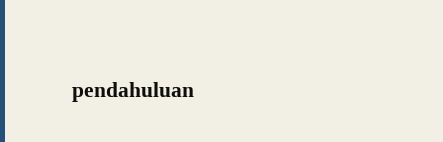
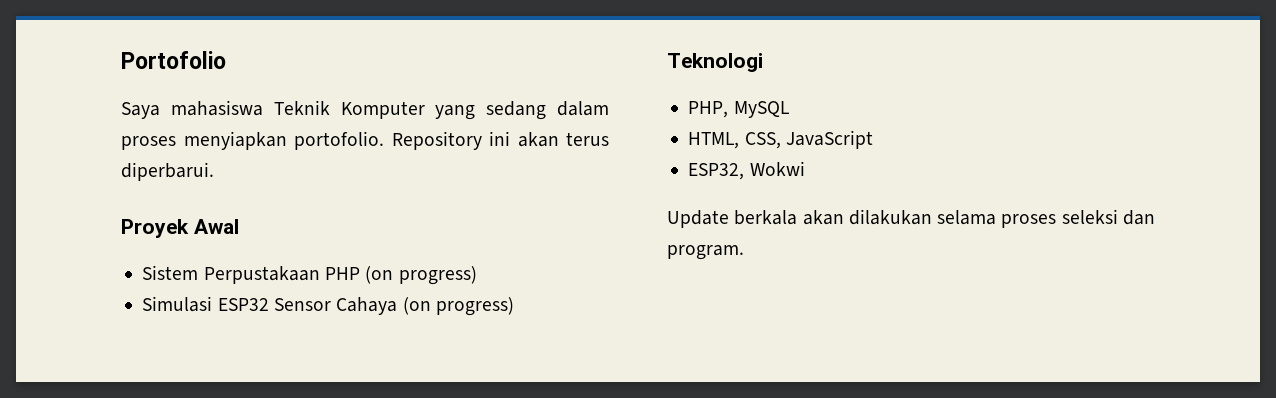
[72,82,194,102] pendahuluan -> [121,51,226,69] [121,100,609,120] [121,131,609,150] [121,162,214,181] [121,219,239,238] [142,265,477,285] [142,296,514,316] [667,53,763,72] [688,101,789,118] [688,130,873,149] [688,161,805,180] [667,209,1155,228] [667,245,744,260] Portofolio // Saya mahasiswa Teknik Komputer yang sedang dalam proses menyiapkan portofolio. Repository ini akan terus diperbarui. // Proyek Awal // Sistem Perpustakaan PHP (on progress) // Simulasi ESP32 Sensor Cahaya (on progress) // Teknologi // PHP, MySQL // HTML, CSS, JavaScript // ESP32, Wokwi // Update berkala akan dilakukan selama proses seleksi dan program.

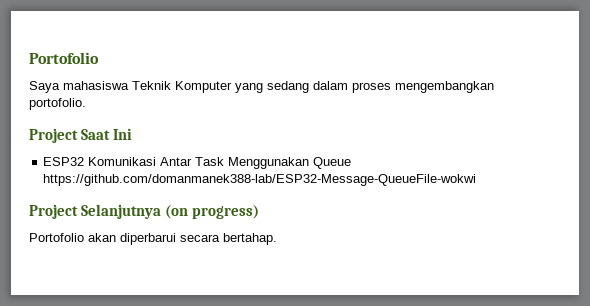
[183,131,287,150] menyiapkan -> [395,81,494,93] mengembangkan
[391,131,609,150] [121,162,214,181] [121,219,239,238] [142,265,477,285] [142,296,514,316] [667,53,763,72] [688,101,789,118] [688,130,873,149] [688,161,805,180] [667,209,1155,228] [667,245,744,260] Repository ini akan terus diperbarui. // Proyek Awal // Sistem Perpustakaan PHP (on progress) // Simulasi ESP32 Sensor Cahaya (on progress) // Teknologi // PHP, MySQL // HTML, CSS, JavaScript // ESP32, Wokwi // Update berkala akan dilakukan selama proses seleksi dan program. -> [29,128,132,143] [43,157,352,169] [43,174,477,186] [29,204,259,219] [29,233,277,245] // Project Saat Ini // ESP32 Komunikasi Antar Task Menggunakan Queue https://github.com/domanmanek388-lab/ESP32-Message-QueueFile-wokwi // Project Selanjutnya (on progress) // Portofolio akan diperbarui secara bertahap.

